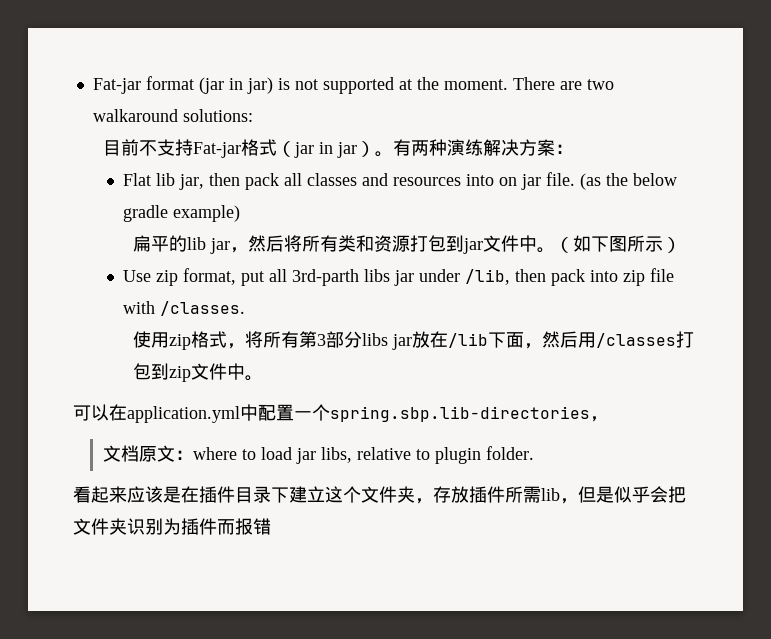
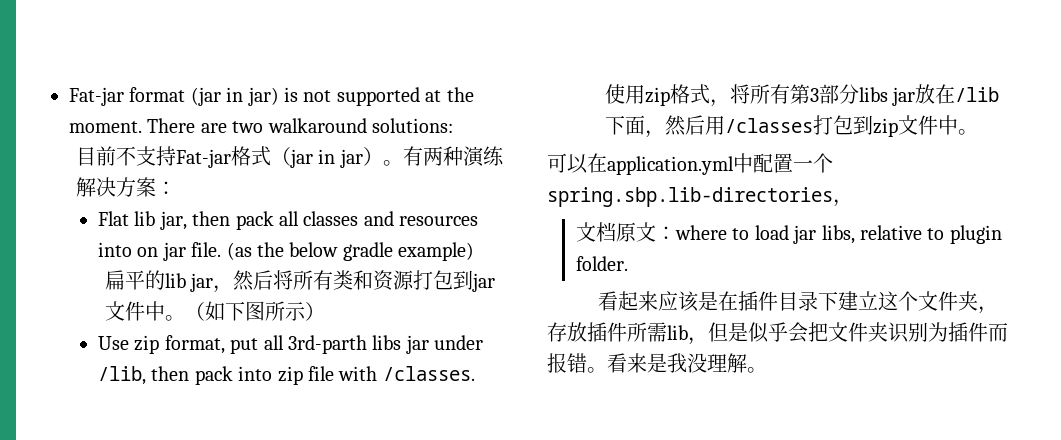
(271, 526) none -> [587,353,767,373] 。看来是我没理解。

